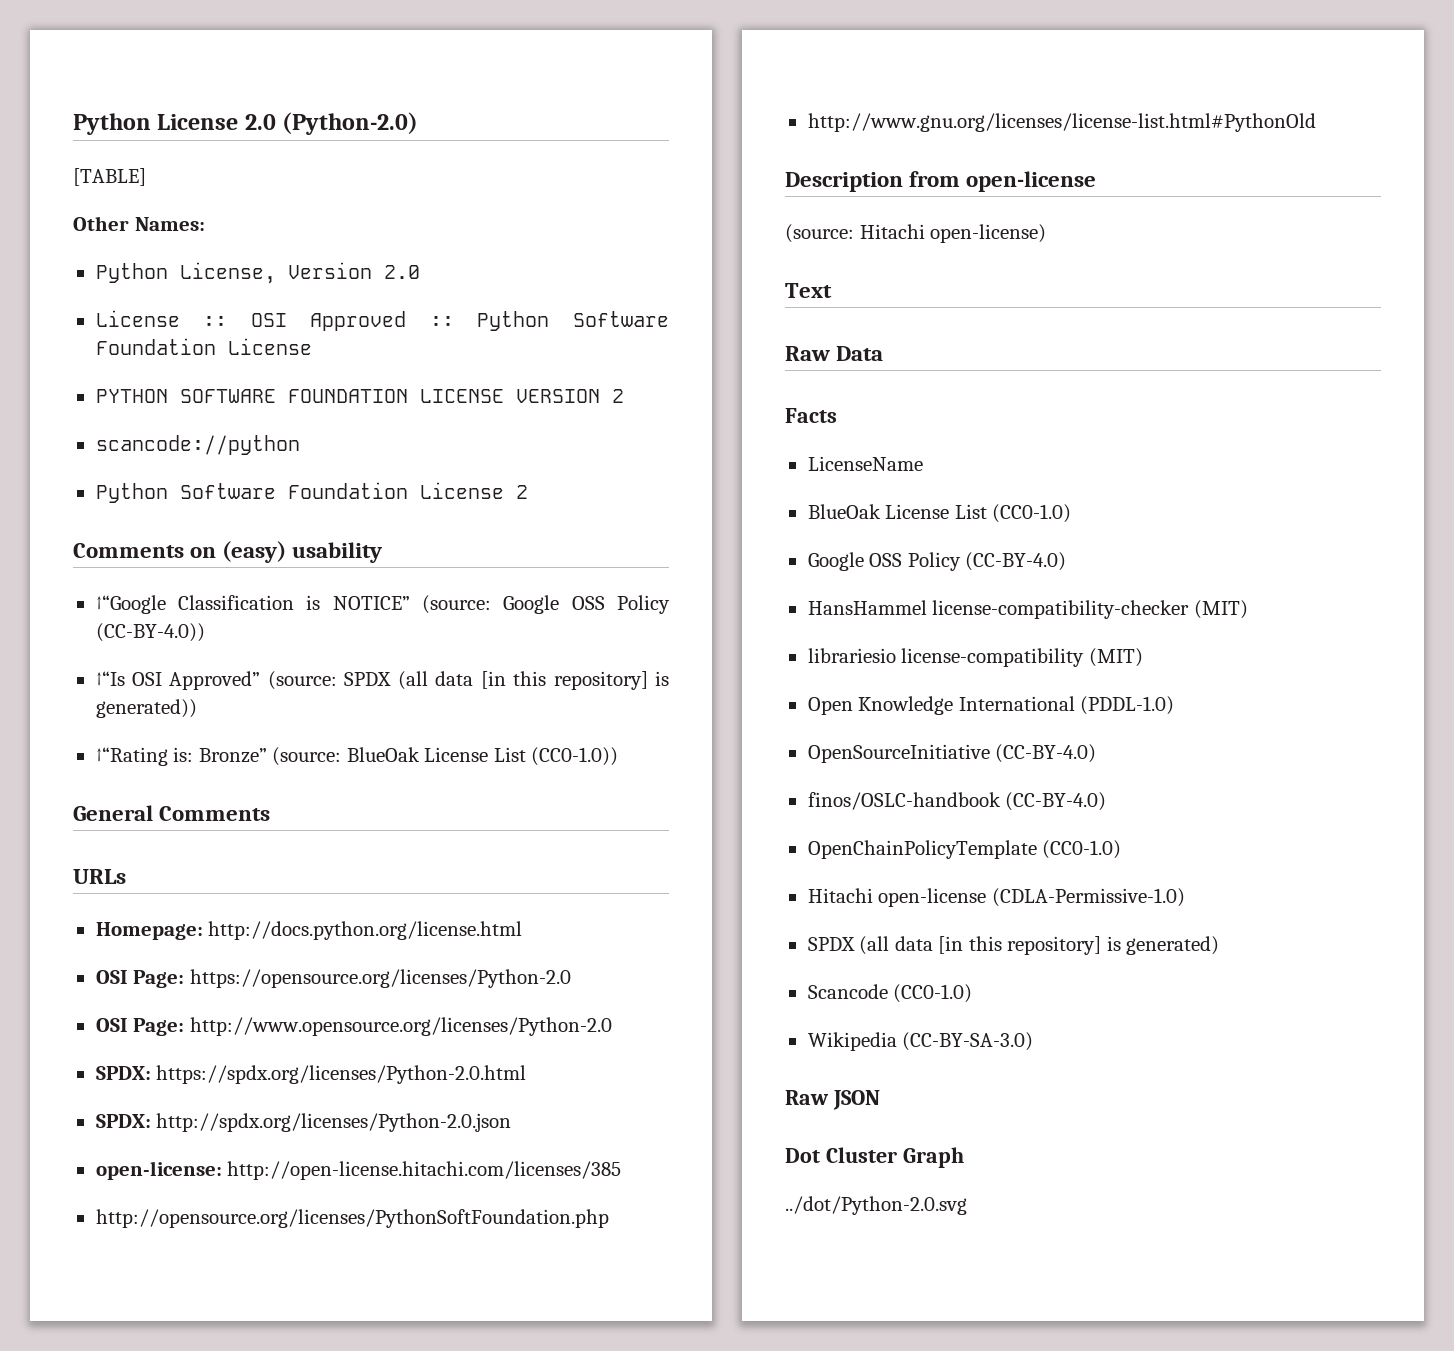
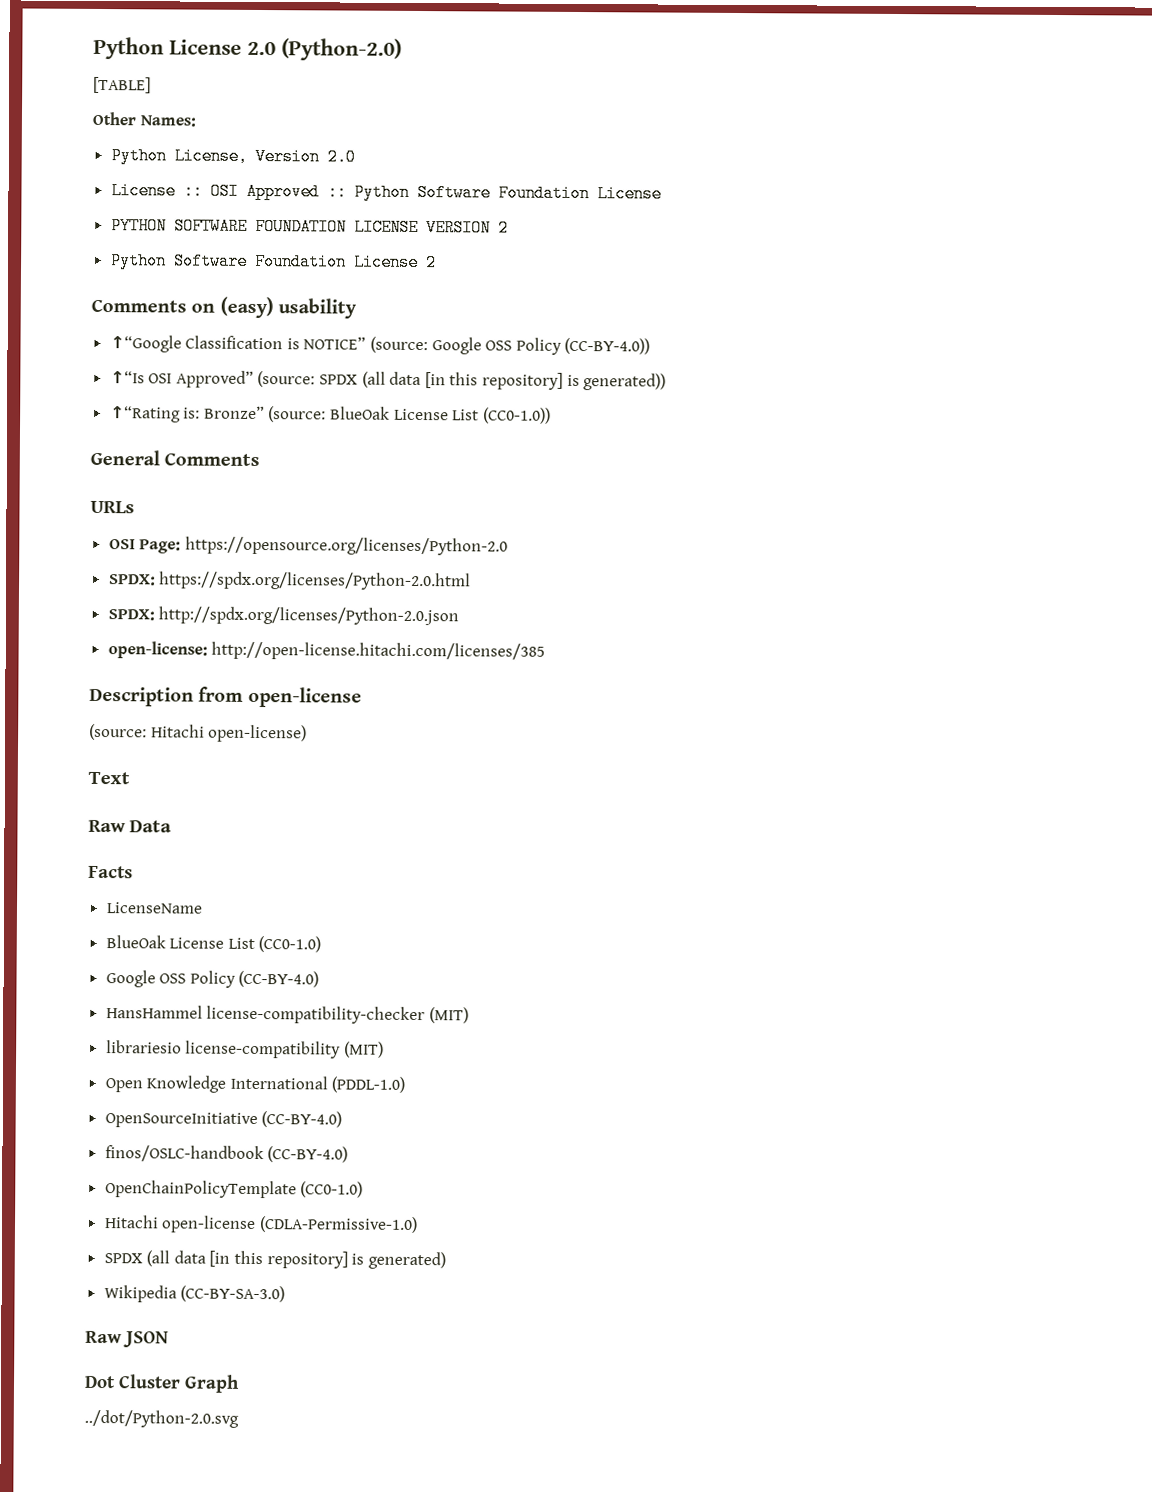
[95,435,300,455] // scancode://python -> (509, 228) none
[95,921,523,940] // Homepage: http://docs.python.org/license.html -> (135, 507) none
[95,1017,612,1036] // OSI Page: http://www.opensource.org/licenses/Python-2.0 -> (508, 546) none
[95,1209,609,1228] [807,113,1316,132] // http://opensource.org/licenses/PythonSoftFoundation.php // http://www.gnu.org/licenses/license-list.html#PythonOld -> (546, 651) none
[807,984,973,1003] // Scancode (CC0-1.0) -> (446, 1260) none

